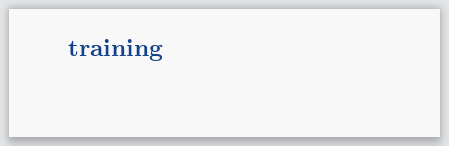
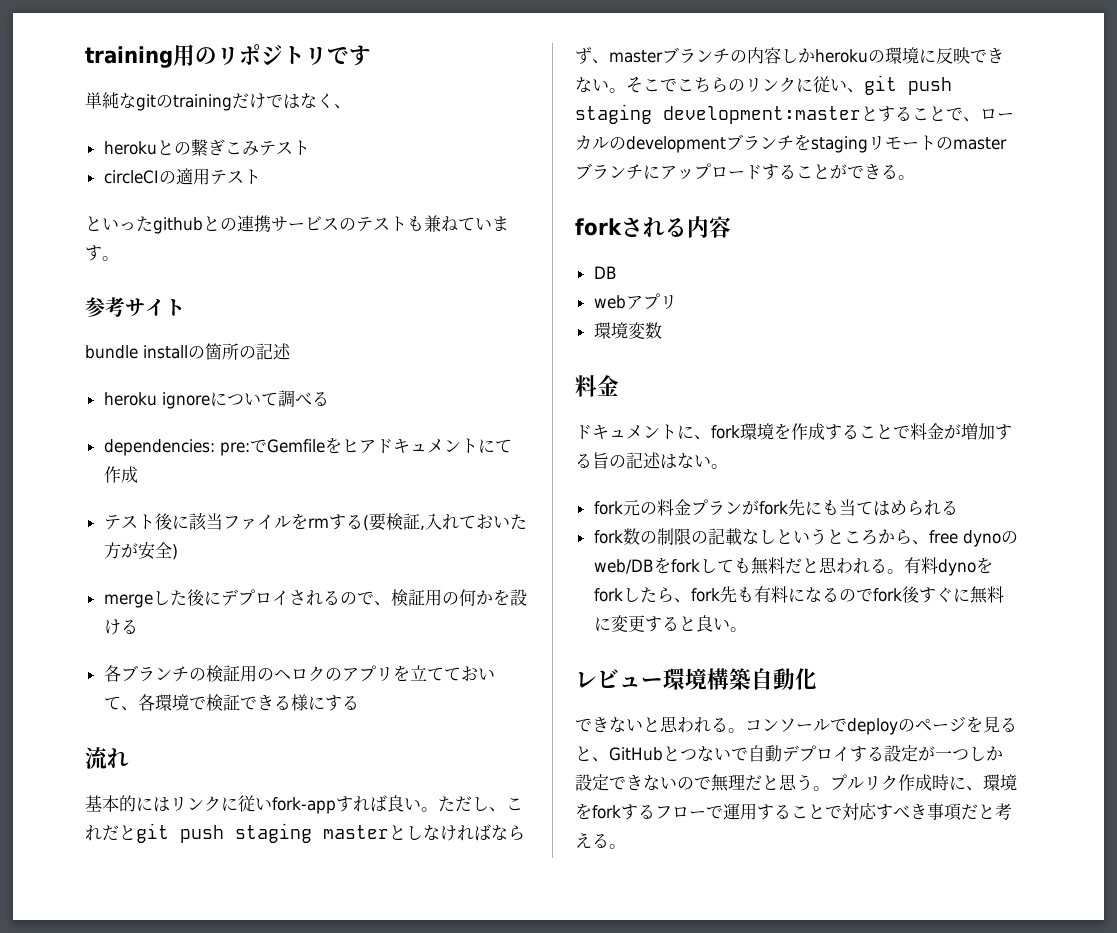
[68,39,163,61] training -> [85,44,371,68] [85,92,351,111] [103,139,310,156] [103,168,261,185] [85,215,509,234] [85,245,119,261] [85,297,185,317] [85,343,291,360] [103,390,329,409] [103,437,512,456] [103,466,138,483] [103,513,527,531] [103,542,178,560] [103,589,527,608] [103,619,138,635] [103,665,495,682] [103,694,359,711] [85,747,129,769] [85,795,523,814] [85,823,525,843] [575,47,1004,64] [575,75,952,95] [575,104,1014,124] [575,134,1007,153] [575,163,915,180] [575,216,731,238] [593,266,617,279] [593,293,677,310] [593,322,662,339] [575,375,619,397] [575,423,1012,440] [575,452,728,469] [593,499,958,516] [593,528,1018,547] [593,557,993,576] [593,586,1004,604] [593,615,747,632] [575,668,817,690] [575,716,1017,735] [575,745,1003,762] [575,774,1017,792] [575,803,1012,821] [575,832,626,849] training用のリポジトリです // 単純なgitのtrainingだけではなく、 // herokuとの繋ぎこみテスト // circleCIの適用テスト // といったgithubとの連携サービスのテストも兼ねています。 // 参考サイト // bundle installの箇所の記述 // heroku ignoreについて調べる // dependencies: pre:でGemfileをヒアドキュメントにて作成 // テスト後に該当ファイルをrmする(要検証,入れておいた方が安全) // mergeした後にデプロイされるので、検証用の何かを設ける // 各ブランチの検証用のヘロクのアプリを立てておいて、各環境で検証できる様にする // 流れ // 基本的にはリンクに従いfork-appすれば良い。ただし、これだとgit push staging masterとしなければならず、masterブランチの内容しかherokuの環境に反映できない。そこでこちらのリンクに従い、git push staging development:masterとすることで、ローカルのdevelopmentブランチをstagingリモートのmasterブランチにアップロードすることができる。 // forkされる内容 // DB // webアプリ // 環境変数 // 料金 // ドキュメントに、fork環境を作成することで料金が増加する旨の記述はない。 // fork元の料金プランがfork先にも当てはめられる // fork数の制限の記載なしというところから、free dynoのweb/DBをforkしても無料だと思われる。有料dynoをforkしたら、fork先も有料になるのでfork後すぐに無料に変更すると良い。 // レビュー環境構築自動化 // できないと思われる。コンソールでdeployのページを見ると、GitHubとつないで自動デプロイする設定が一つしか設定できないので無理だと思う。プルリク作成時に、環境をforkするフローで運用することで対応すべき事項だと考える。

